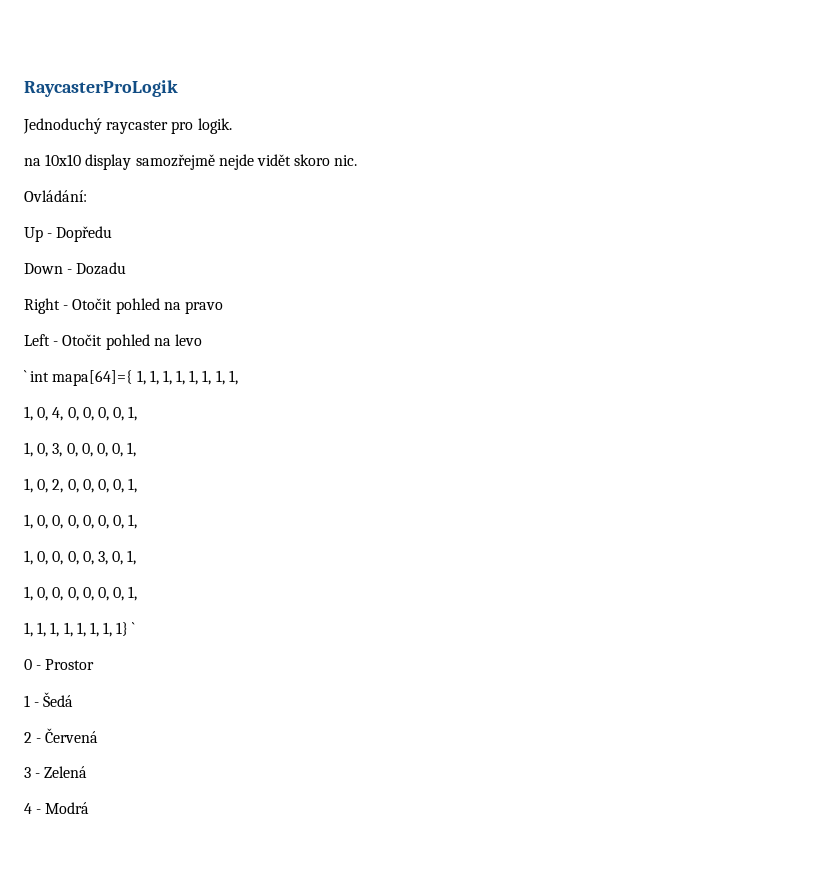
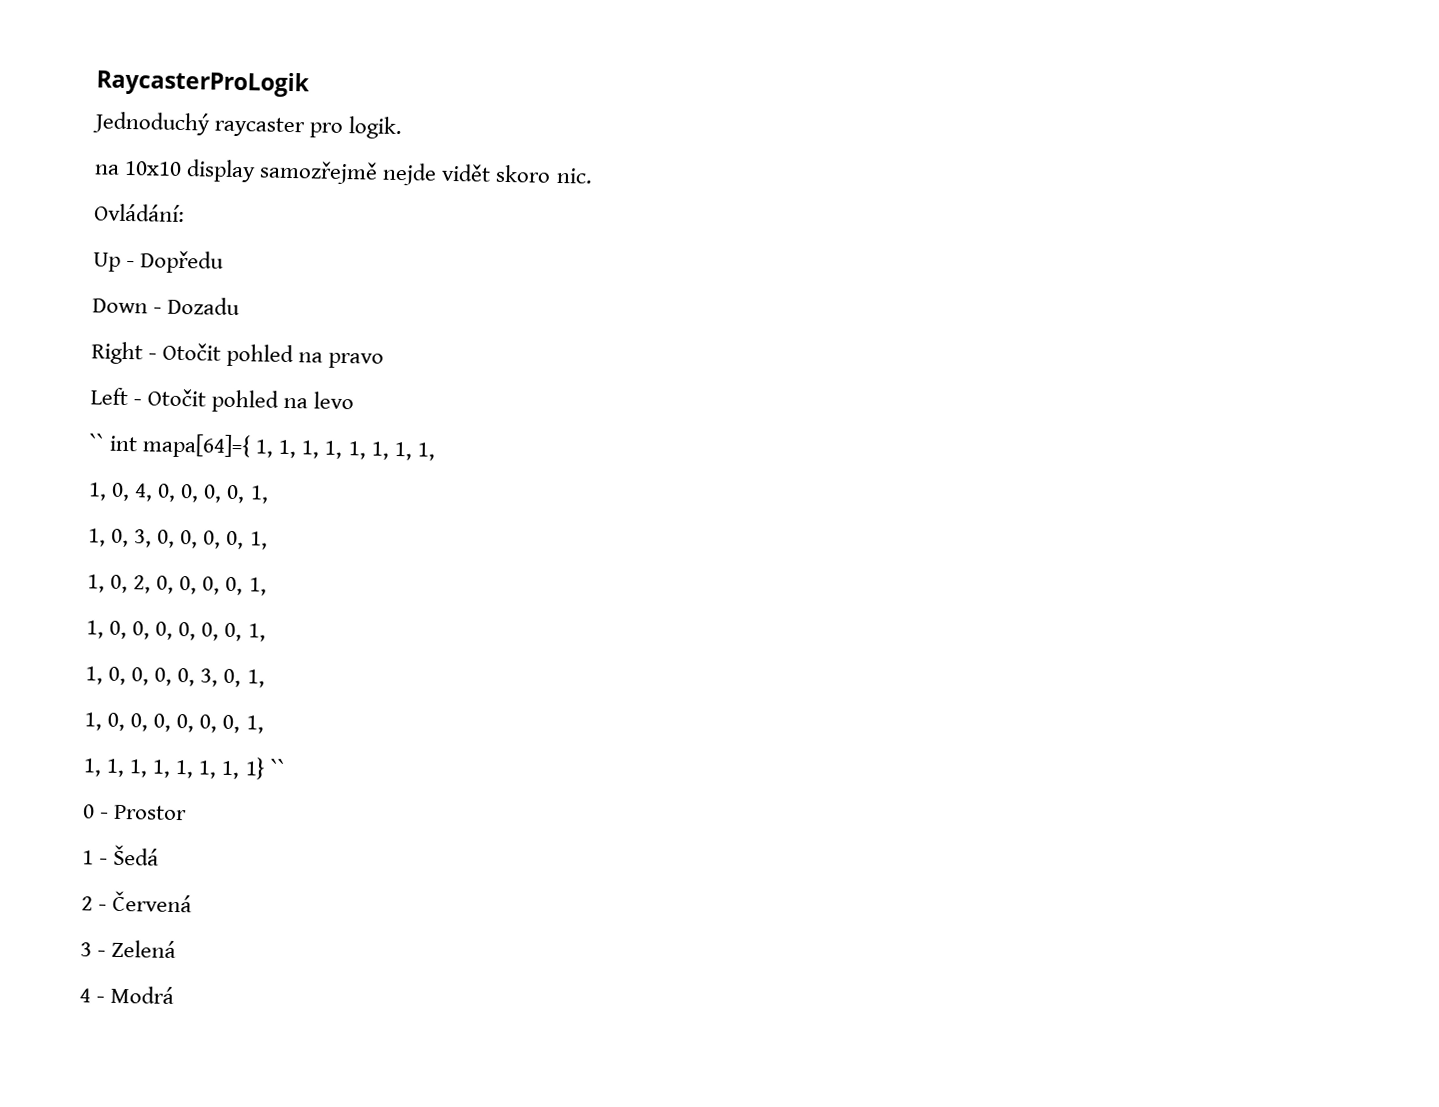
[24,370,27,382] ` -> [89,433,105,451] ``
[132,622,136,634] ` -> [269,758,286,776] ``

